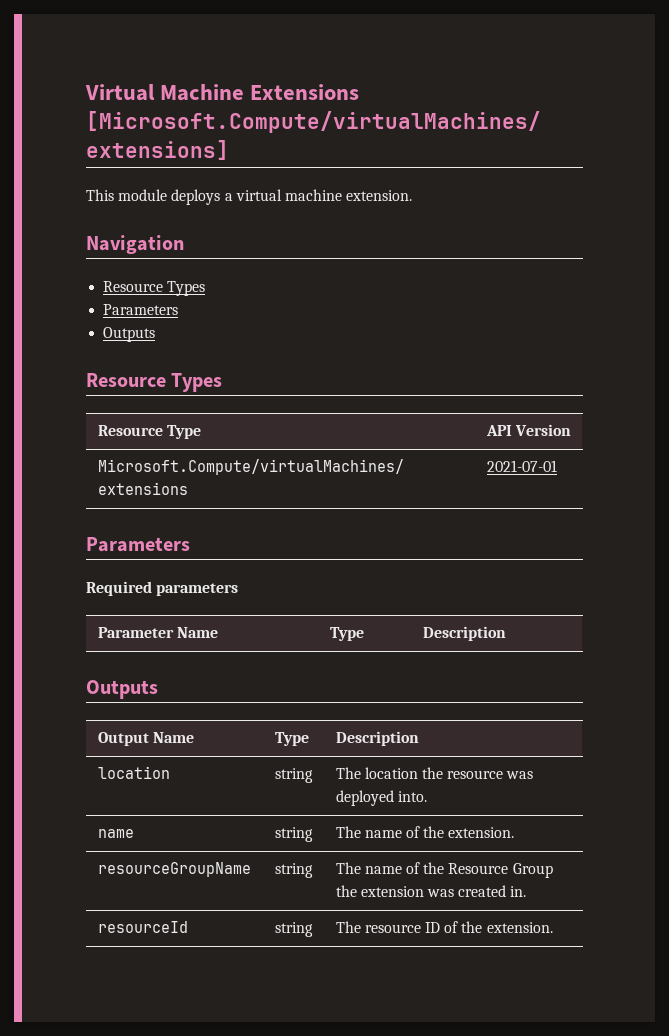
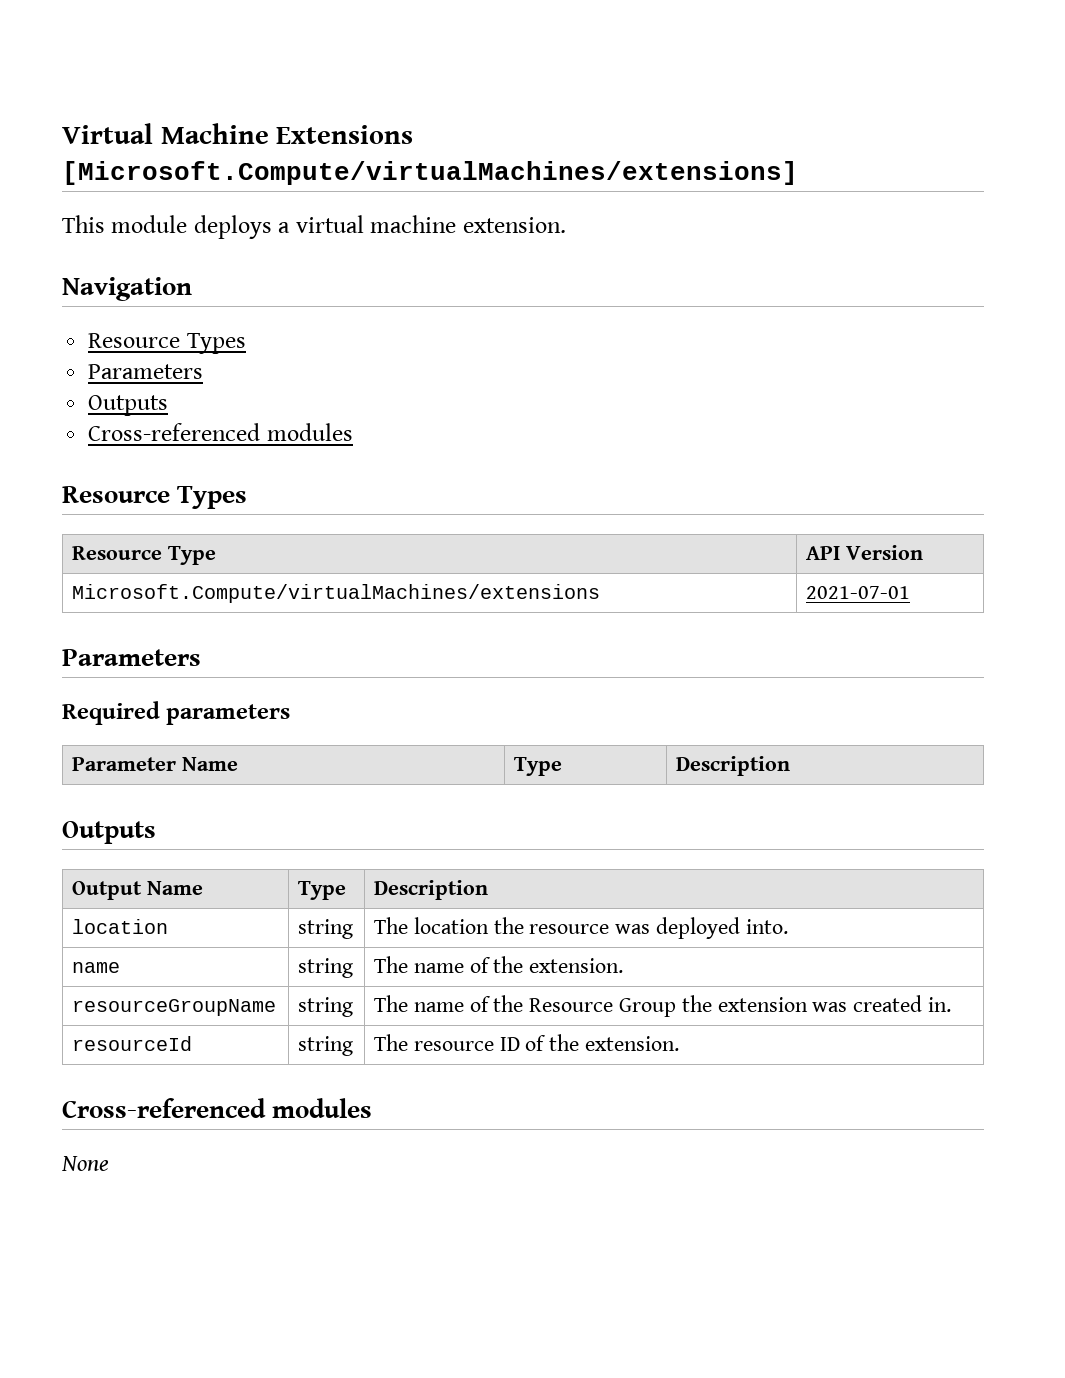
(156, 334) none -> [88,423,353,441] // Cross-referenced modules
(553, 927) none -> [62,1098,373,1118] [61,1156,109,1171] // Cross-referenced modules // None

